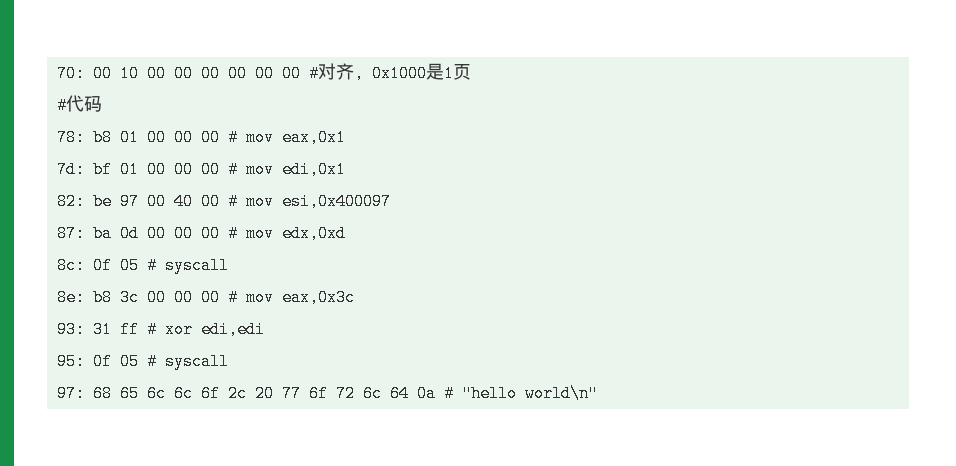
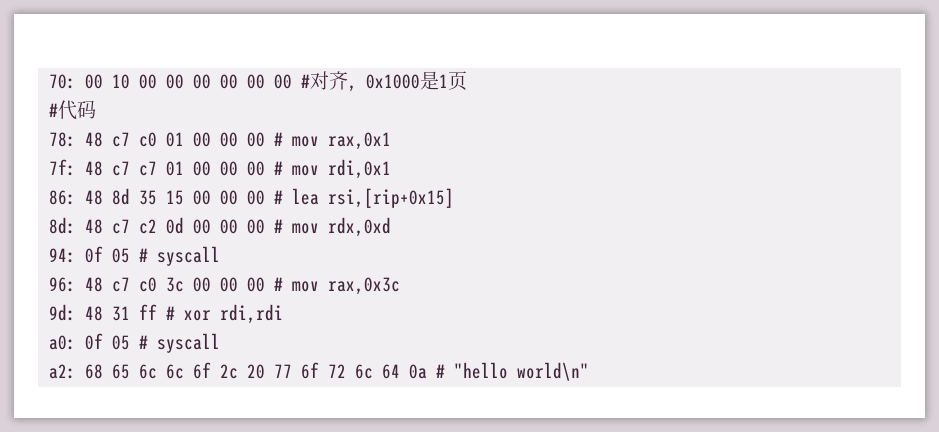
[93,129,347,146] [57,161,347,178] [57,193,392,210] [57,225,113,242] b8 01 00 00 00 # mov eax,0x1 // 7d: bf 01 00 00 00 # mov edi,0x1 // 82: be 97 00 40 00 # mov esi,0x400097 // 87: ba -> [84,132,391,150] [48,159,391,179] [48,188,454,208] [48,217,157,234] 48 c7 c0 01 00 00 00 # mov rax,0x1 // 7f: 48 c7 c7 01 00 00 00 # mov rdi,0x1 // 86: 48 8d 35 15 00 00 00 # lea rsi,[rip+0x15] // 8d: 48 c7 c2
[282,225,347,242] [57,257,230,274] [57,289,113,306] edx,0xd // 8c: 0f 05 # syscall // 8e: b8 -> [327,217,391,237] [48,246,220,266] [48,277,157,292] rdx,0xd // 94: 0f 05 # syscall // 96: 48 c7 c0
[282,289,356,306] [57,321,86,338] eax,0x3c // 93: -> [327,277,400,295] [48,304,103,321] rax,0x3c // 9d: 48
[201,321,266,338] [57,353,230,370] [57,385,86,402] edi,edi // 95: 0f 05 # syscall // 97: -> [219,304,283,324] [48,333,220,353] [48,364,76,379] rdi,rdi // a0: 0f 05 # syscall // a2:

